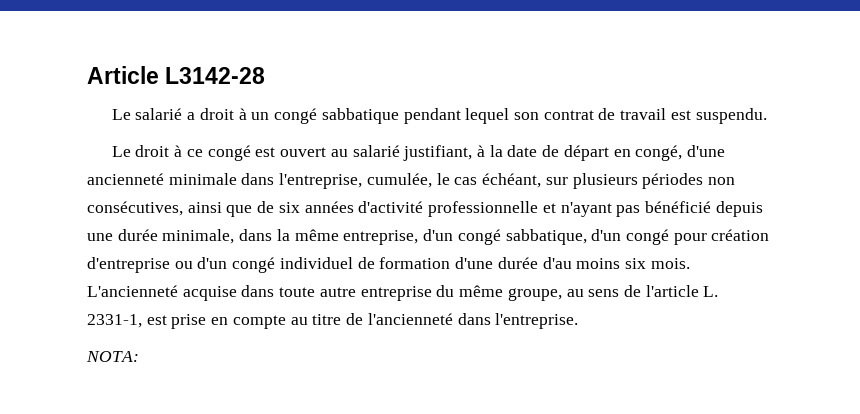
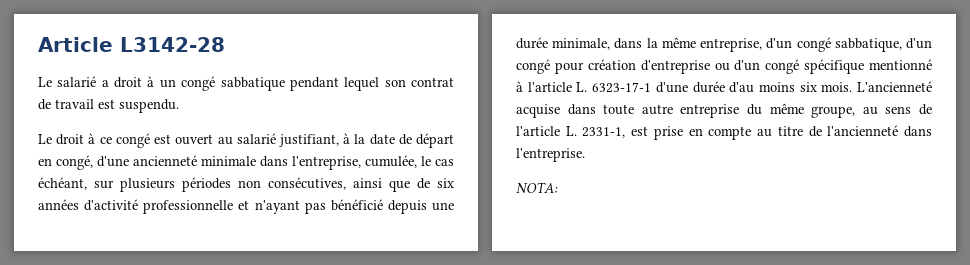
[279,257,451,269] individuel de formation -> [804,59,932,74] [516,81,652,93] spécifique mentionné à l'article L. 6323-17-1

